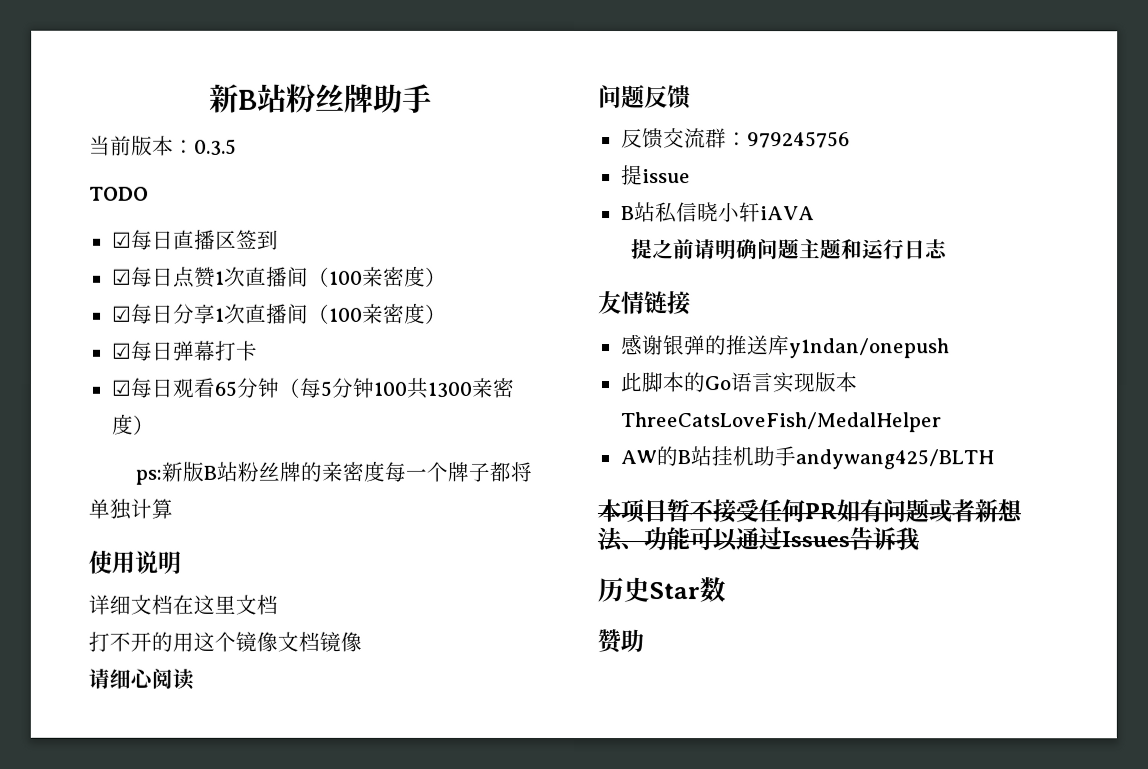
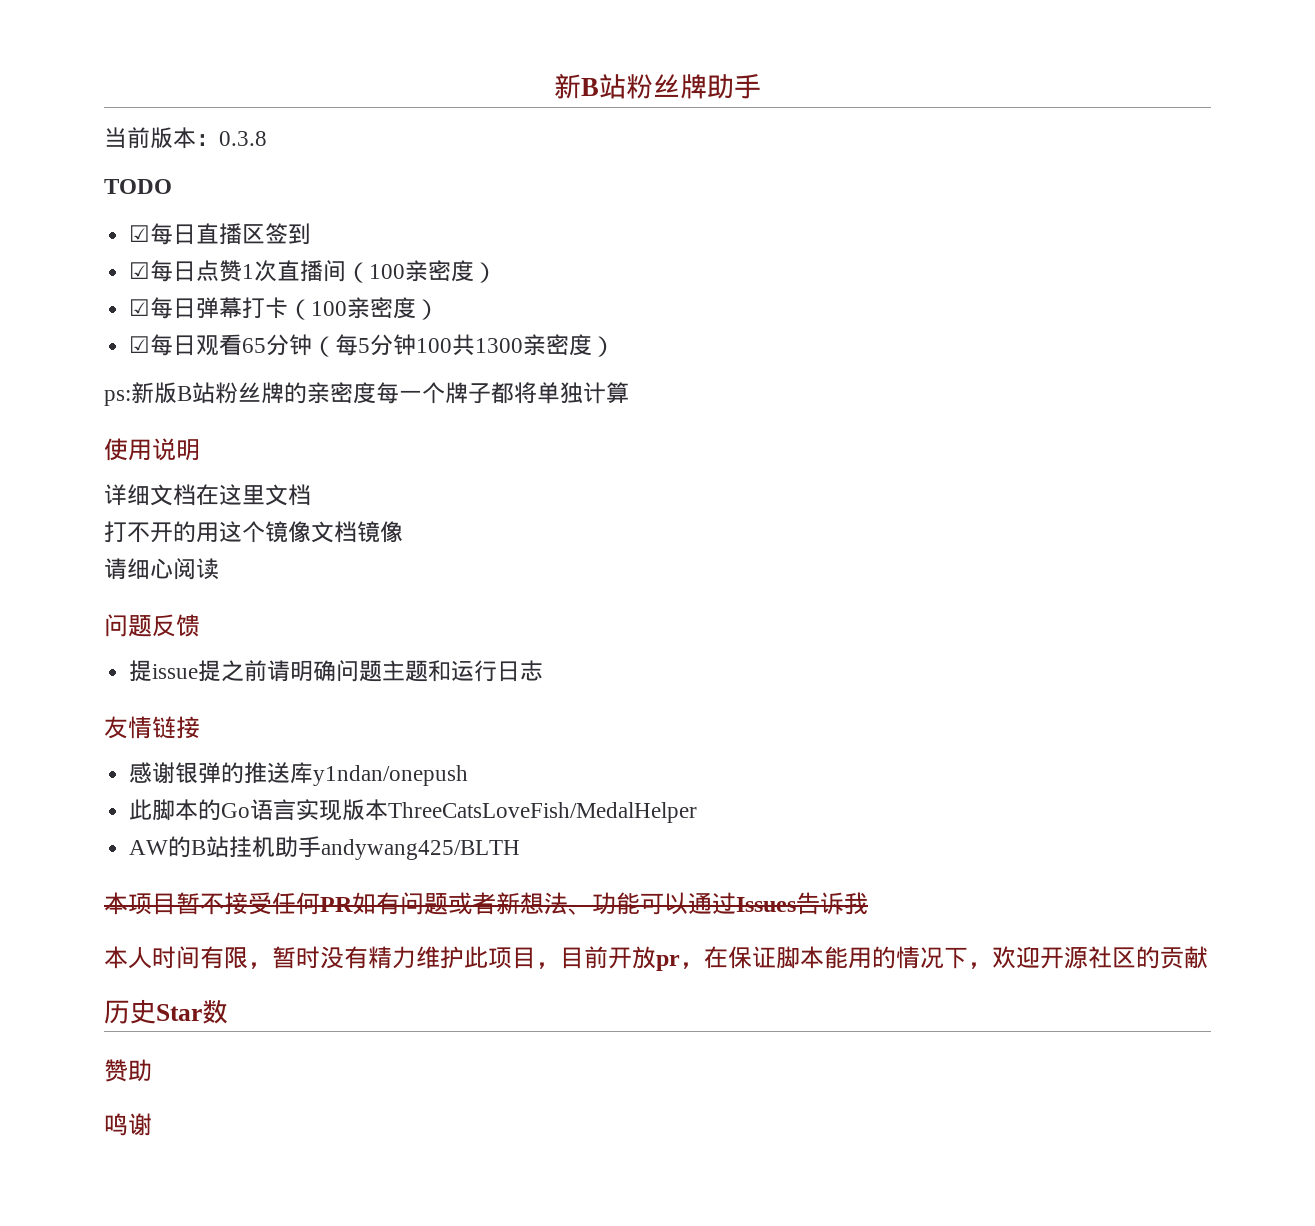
[194,138,237,156] 0.3.5 -> [219,131,267,146] 0.3.8
[172,302,447,324] [111,340,258,361] 分享1次直播间（100亲密度） // ☑每日弹幕打卡 -> [196,297,440,320] 弹幕打卡（100亲密度）
[620,128,850,150] [620,165,691,186] [620,202,815,224] 反馈交流群：979245756 // 提issue // B站私信晓小轩iAVA // -> [129,660,199,682] 提issue
(919, 539) none -> [104,946,1208,971] // 本人时间有限，暂时没有精力维护此项目，目前开放pr，在保证脚本能用的情况下，欢迎开源社区的贡献
(644, 641) none -> [104,1113,152,1136] // 鸣谢

